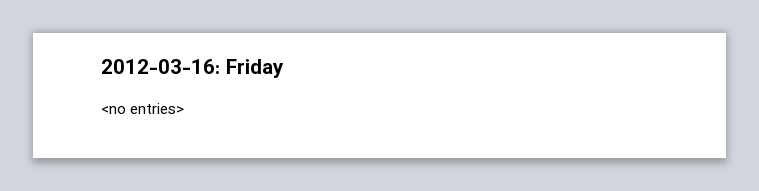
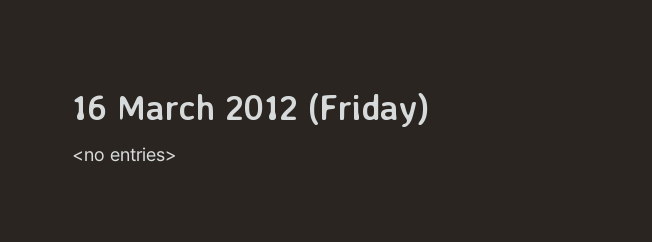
[101,59,284,78] 2012-03-16: Friday -> [72,93,430,127] 16 March 2012 (Friday)

